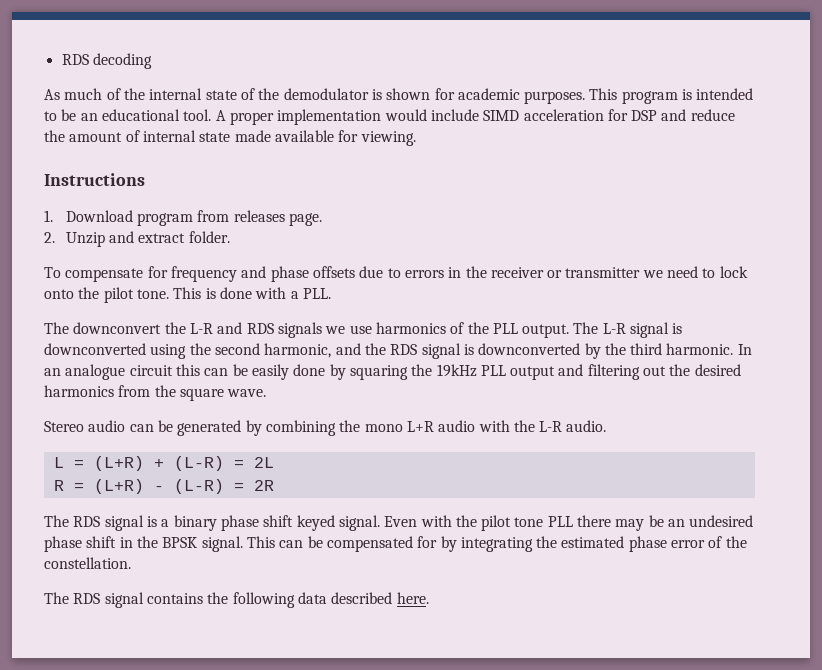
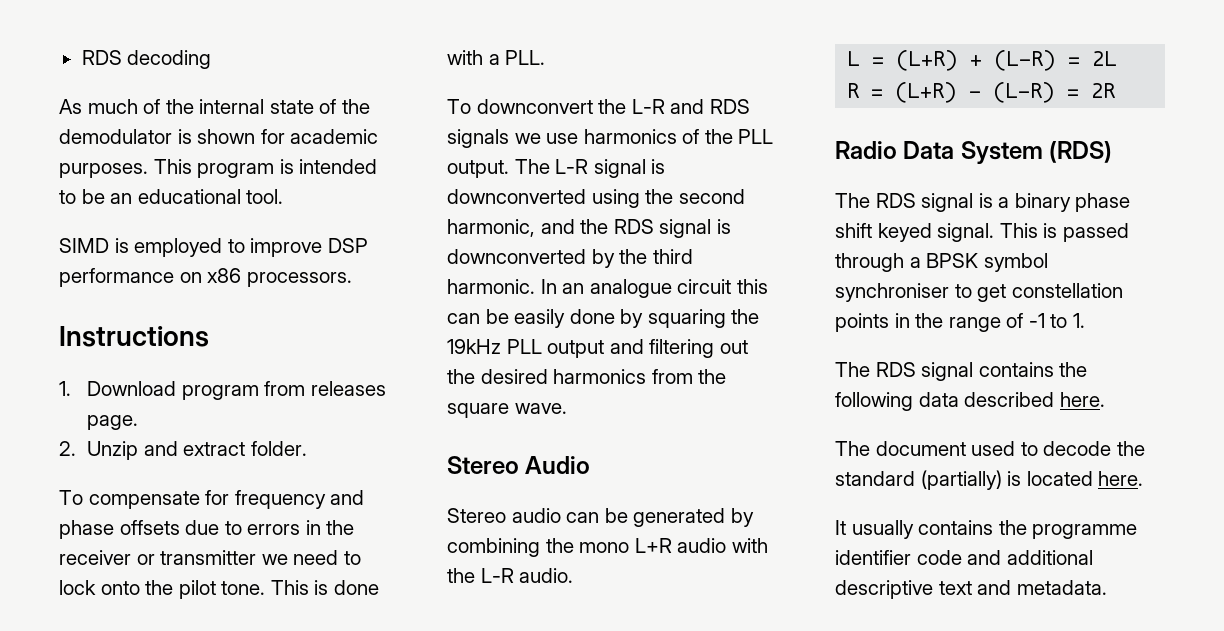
[215,109,735,125] [44,130,416,146] A proper implementation would include SIMD acceleration for DSP and reduce the amount of internal state made available for viewing. -> [59,238,368,257] [59,268,352,287] // SIMD is employed to improve DSP performance on x86 processors.
[44,322,69,334] The -> [447,99,471,114] To
(267, 393) none -> [447,456,591,474] // Stereo Audio
(274, 485) none -> [835,141,1113,164] // Radio Data System (RDS)
[384,515,754,531] [44,536,747,552] [44,557,131,569] Even with the pilot tone PLL there may be an undesired phase shift in the BPSK signal. This can be compensated for by integrating the estimated phase error of the constellation. -> [999,223,1129,242] [835,253,1048,272] [835,283,1123,302] [835,313,1085,332] This is passed through a BPSK symbol synchroniser to get constellation points in the range of -1 to 1.
(429, 598) none -> [835,441,1145,456] [835,470,1144,490] [835,520,1138,539] [835,550,1093,565] [835,580,1107,599] // The document used to decode the standard (partially) is located here. // It usually contains the programme identifier code and additional descriptive text and metadata.

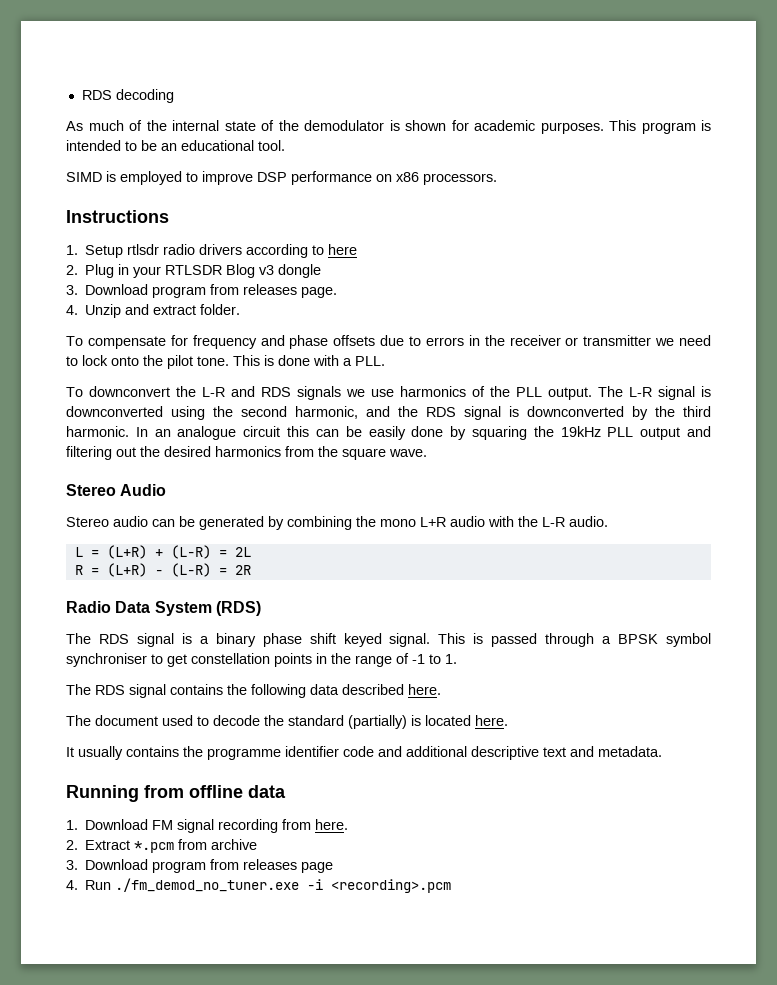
(71, 388) none -> [85,244,358,258] [66,264,322,278] [66,285,78,295] Setup rtlsdr radio drivers according to here // 2. Plug in your RTLSDR Blog v3 dongle // 3.
[59,441,76,456] 2. -> [66,305,78,315] 4.
(1107, 587) none -> [66,785,286,802] [66,819,349,833] [66,839,258,853] [66,859,334,873] [66,878,452,893] // Running from offline data // 1. Download FM signal recording from here. // 2. Extract *.pcm from archive // 3. Download program from releases page // 4. Run ./fm_demod_no_tuner.exe -i <recording>.pcm

